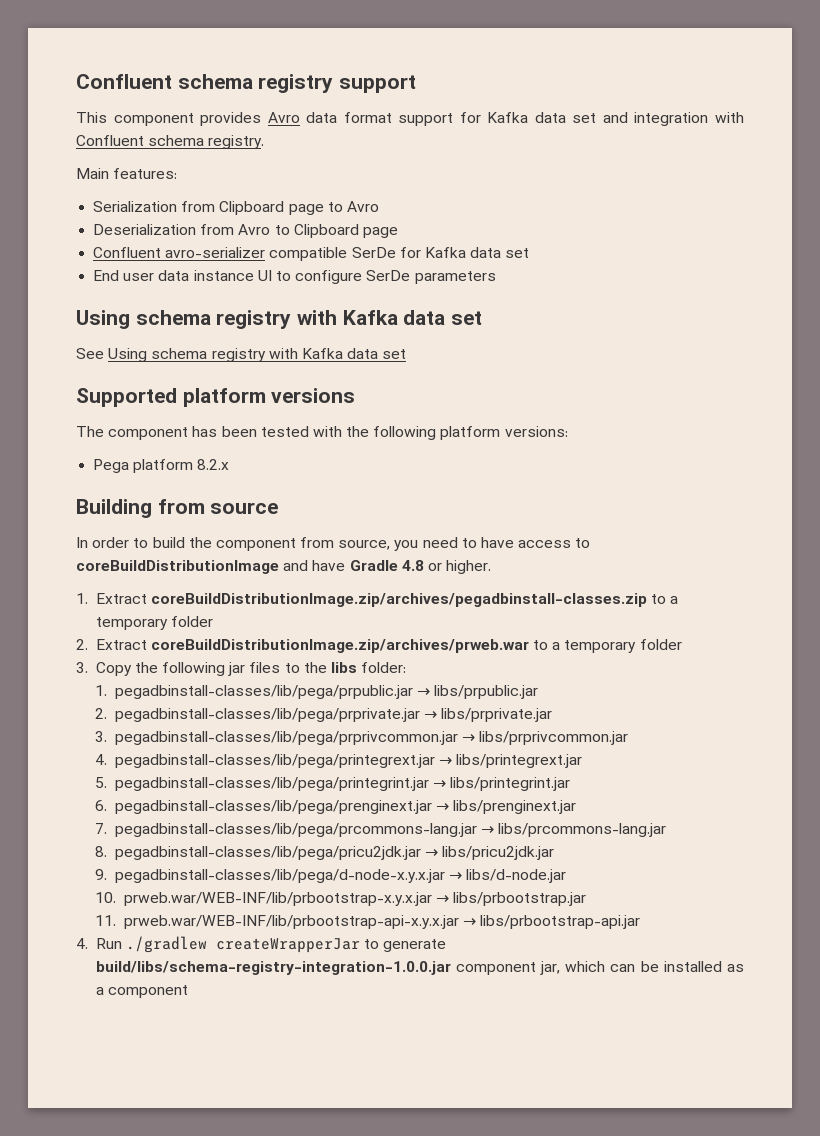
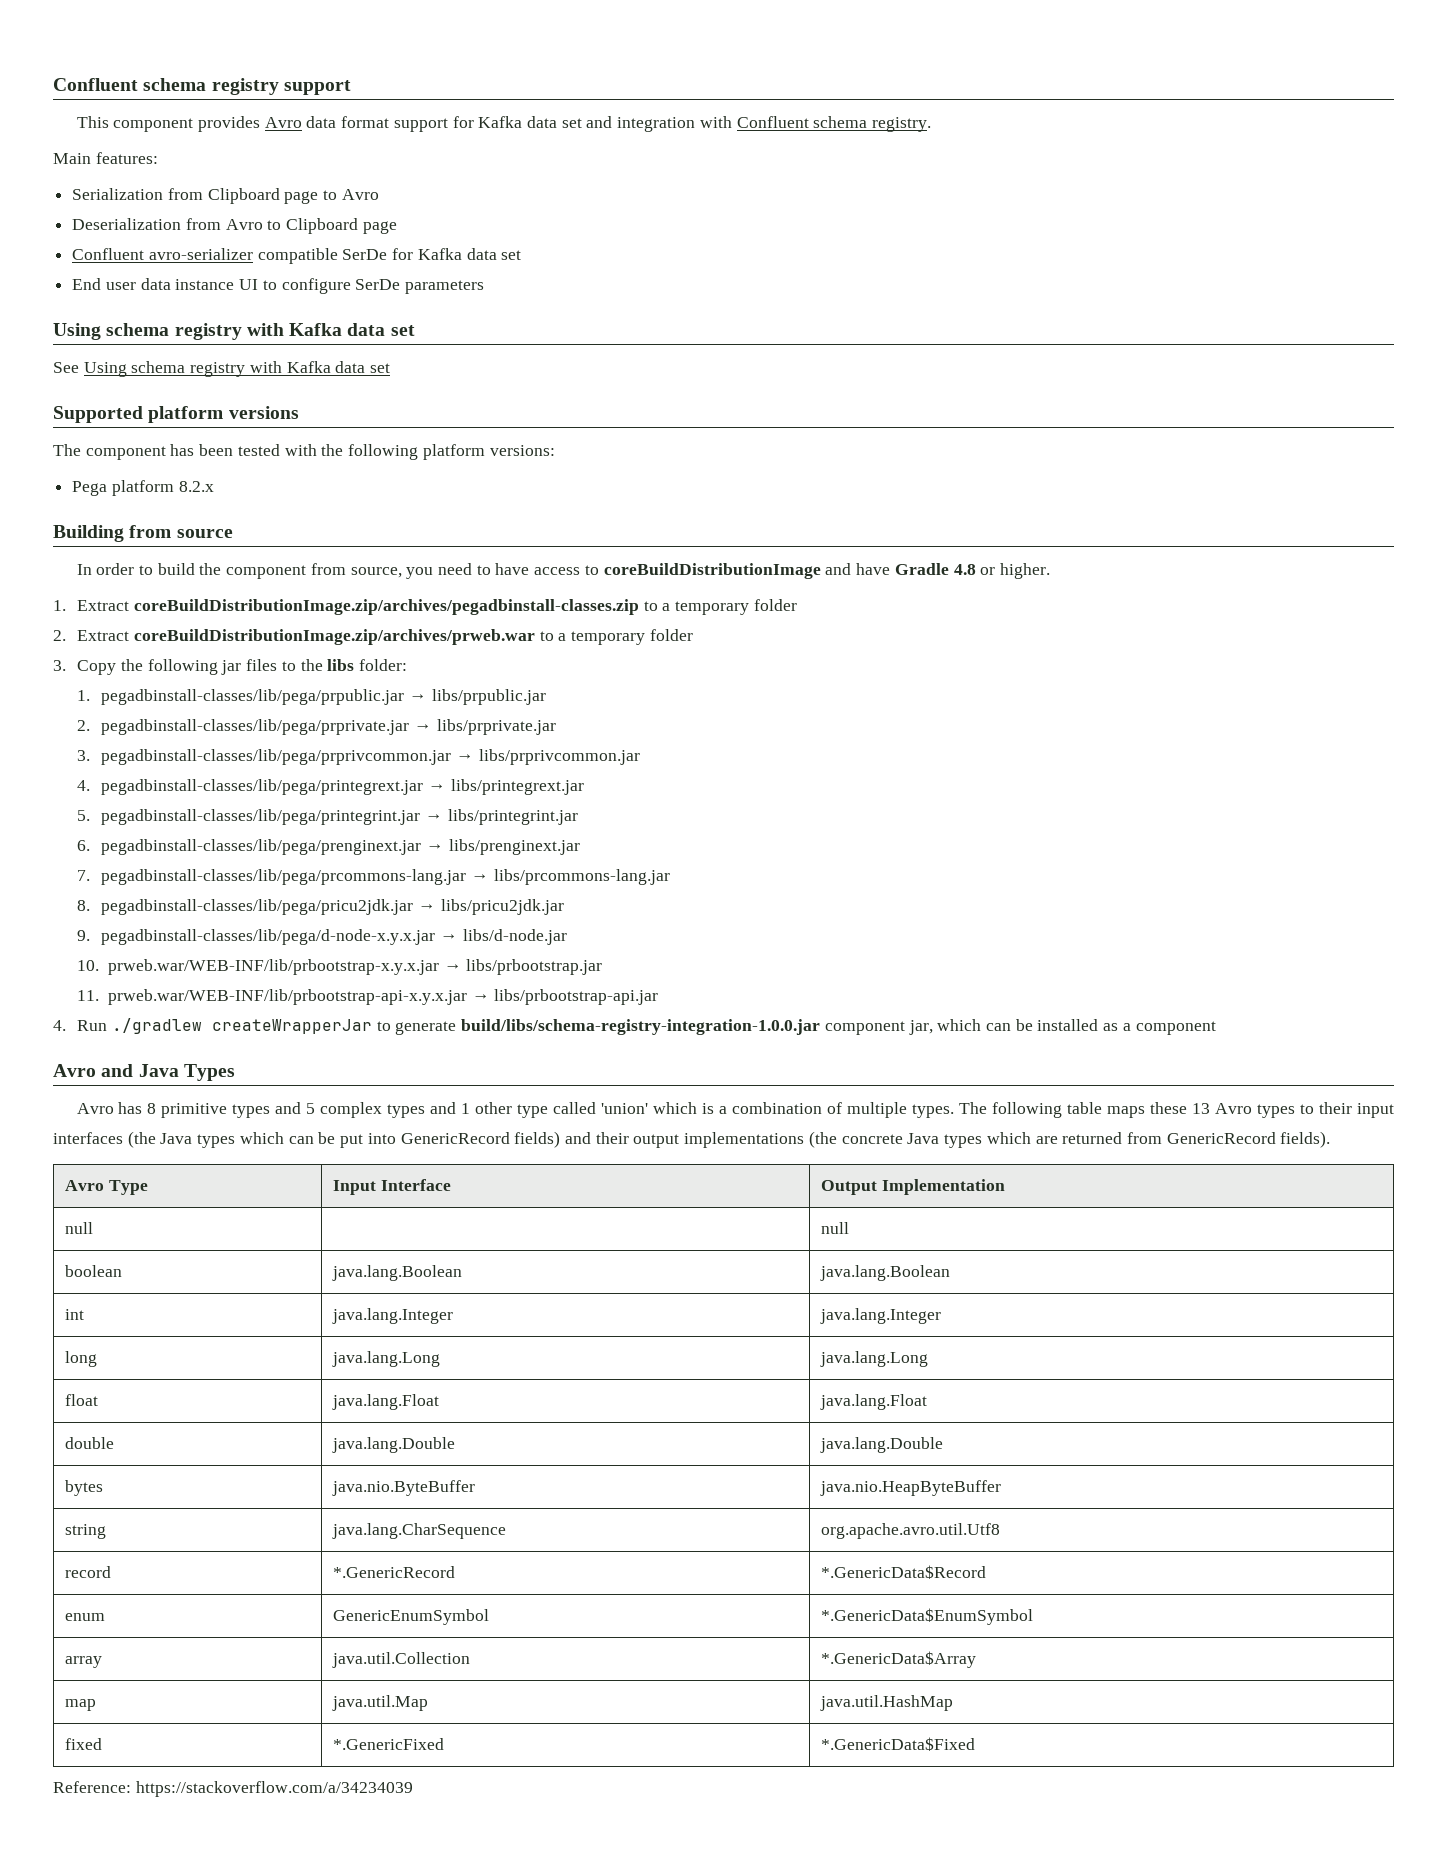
(188, 991) none -> [53,1064,235,1081] [76,1102,1395,1118] [53,1131,1331,1148] [64,1180,148,1195] [332,1179,451,1195] [820,1179,1005,1195] [64,1222,93,1234] [820,1222,849,1234] [64,1265,122,1277] [331,1265,462,1281] [819,1265,950,1281] [64,1309,84,1320] [331,1308,453,1324] [819,1308,941,1324] [64,1351,97,1367] [331,1351,440,1367] [819,1351,928,1367] [64,1394,98,1406] [331,1394,439,1410] [819,1394,927,1410] [64,1437,114,1449] [331,1437,455,1453] [819,1437,943,1453] [64,1480,103,1496] [331,1480,475,1496] [819,1480,1001,1496] [64,1524,106,1539] [331,1523,506,1539] [820,1523,1000,1539] [64,1566,111,1578] [332,1566,455,1578] [820,1565,986,1579] [64,1613,105,1621] [332,1609,489,1625] [820,1608,1033,1625] [64,1656,102,1668] [331,1652,470,1668] [820,1651,976,1668] [64,1699,96,1711] [331,1695,428,1711] [819,1695,953,1711] [64,1738,102,1750] [332,1738,444,1750] [820,1737,975,1751] [53,1781,413,1797] // Avro and Java Types // Avro has 8 primitive types and 5 complex types and 1 other type called 'union' which is a combination of multiple types. The following table maps these 13 Avro types to their input interfaces (the Java types which can be put into GenericRecord fields) and their output implementations (the concrete Java types which are returned from GenericRecord fields). // Avro Type | Input Interface | Output Implementation // null | | null // boolean | java.lang.Boolean | java.lang.Boolean // int | java.lang.Integer | java.lang.Integer // long | java.lang.Long | java.lang.Long // float | java.lang.Float | java.lang.Float // double | java.lang.Double | java.lang.Double // bytes | java.nio.ByteBuffer | java.nio.HeapByteBuffer // string | java.lang.CharSequence | org.apache.avro.util.Utf8 // record | *.GenericRecord | *.GenericData$Record // enum | GenericEnumSymbol | *.GenericData$EnumSymbol // array | java.util.Collection | *.GenericData$Array // map | java.util.Map | java.util.HashMap // fixed | *.GenericFixed | *.GenericData$Fixed // Reference: https://stackoverflow.com/a/34234039

